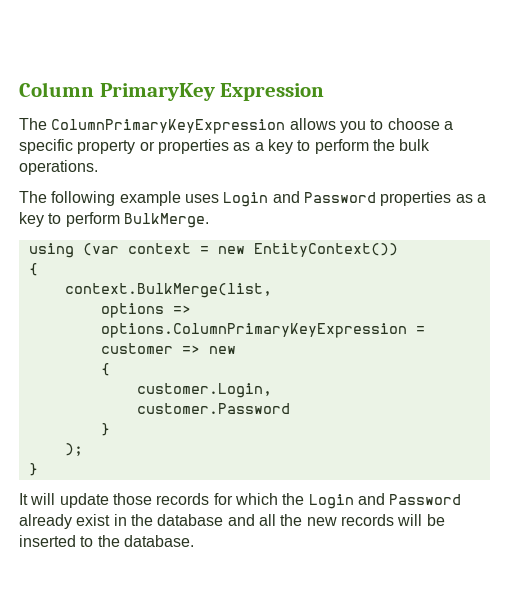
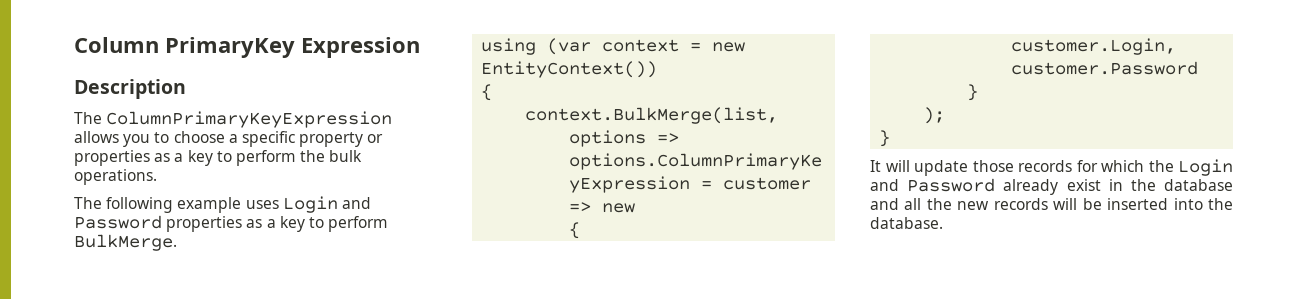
(325, 92) none -> [74,79,186,99] // Description
[80,536,94,547] to -> [1173,198,1203,210] into

